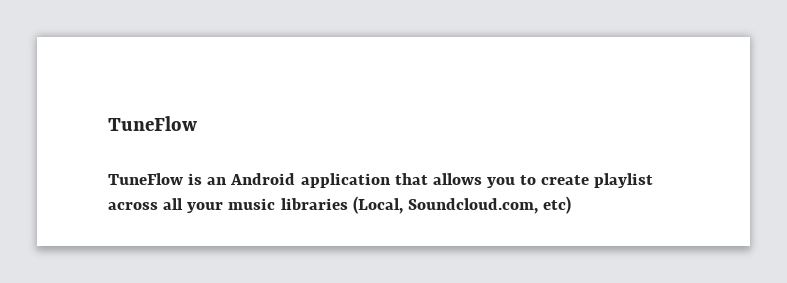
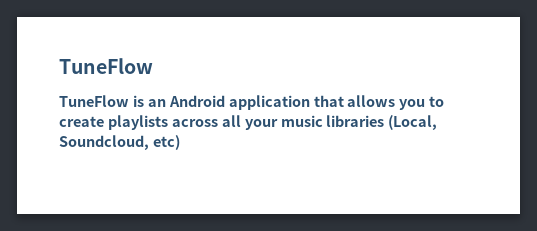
[594,173,654,188] playlist -> [107,115,168,130] playlists
[407,198,538,214] Soundcloud.com, -> [59,135,149,150] Soundcloud,

